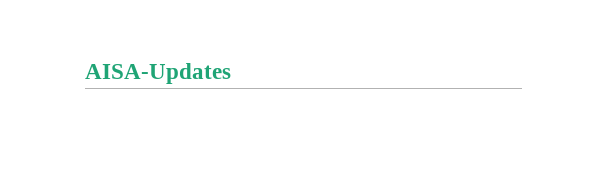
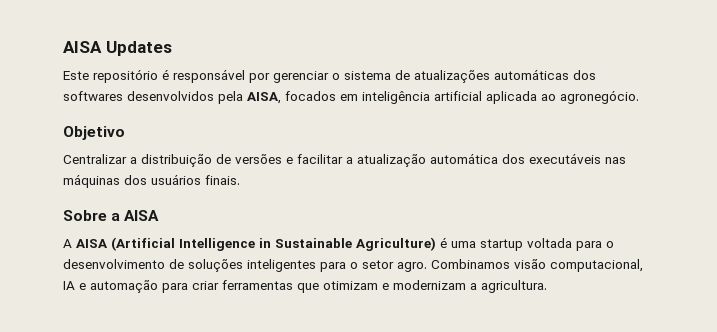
[85,63,231,84] AISA-Updates -> [63,41,172,56] [63,69,596,83] [63,90,639,104] [63,126,125,140] [63,153,626,167] [63,174,240,188] [63,210,160,221] [63,237,614,251] [63,259,643,272] [63,280,547,293] AISA Updates // Este repositório é responsável por gerenciar o sistema de atualizações automáticas dos softwares desenvolvidos pela AISA, focados em inteligência artificial aplicada ao agronegócio. // Objetivo // Centralizar a distribuição de versões e facilitar a atualização automática dos executáveis nas máquinas dos usuários finais. // Sobre a AISA // A AISA (Artificial Intelligence in Sustainable Agriculture) é uma startup voltada para o desenvolvimento de soluções inteligentes para o setor agro. Combinamos visão computacional, IA e automação para criar ferramentas que otimizam e modernizam a agricultura.

